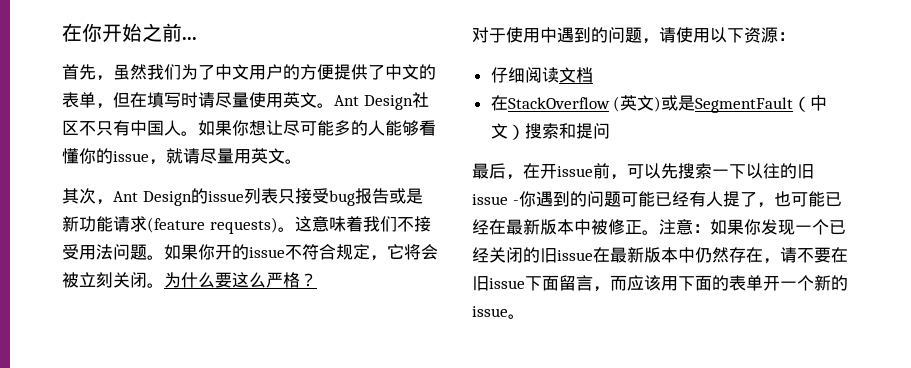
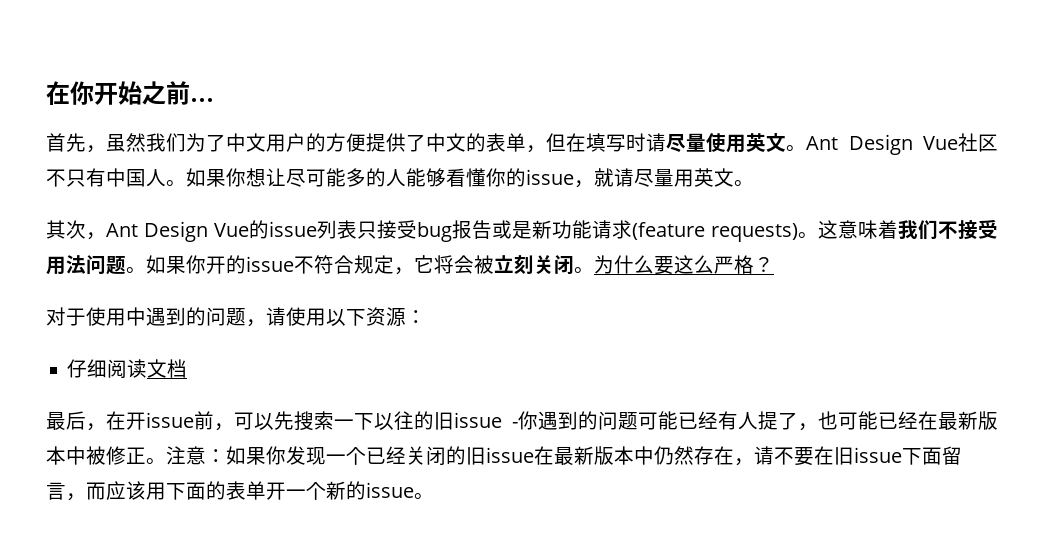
(413, 102) none -> [923,136,958,150] Vue
(192, 198) none -> [214,223,249,237] Vue
[490,95,828,113] [490,123,610,140] // 在StackOverflow (英文)或是SegmentFault（中文）搜索和提问 -> (188, 368) none

